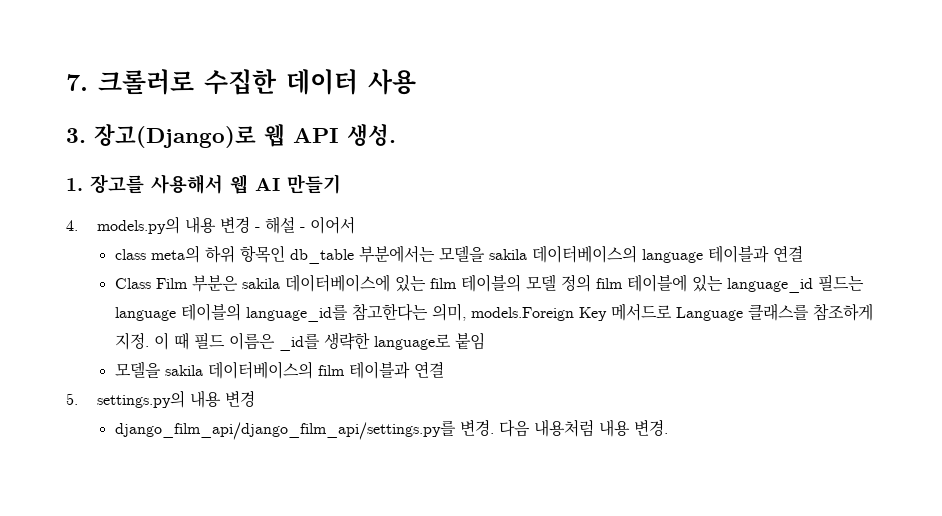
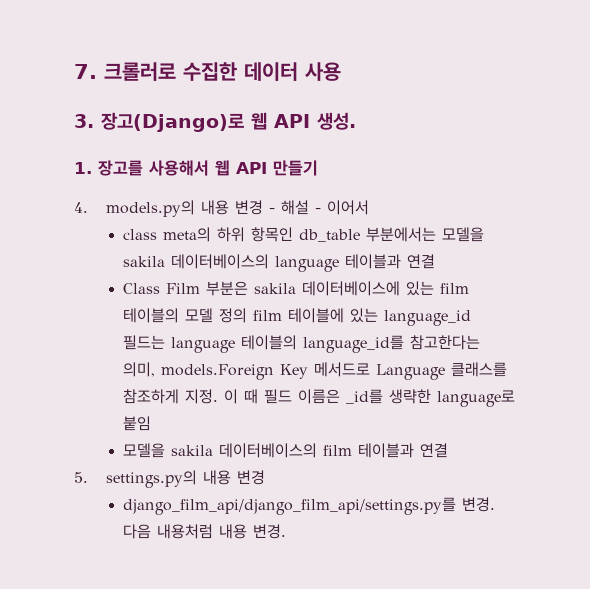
[255,178,280,191] AI -> [236,162,267,174] API

